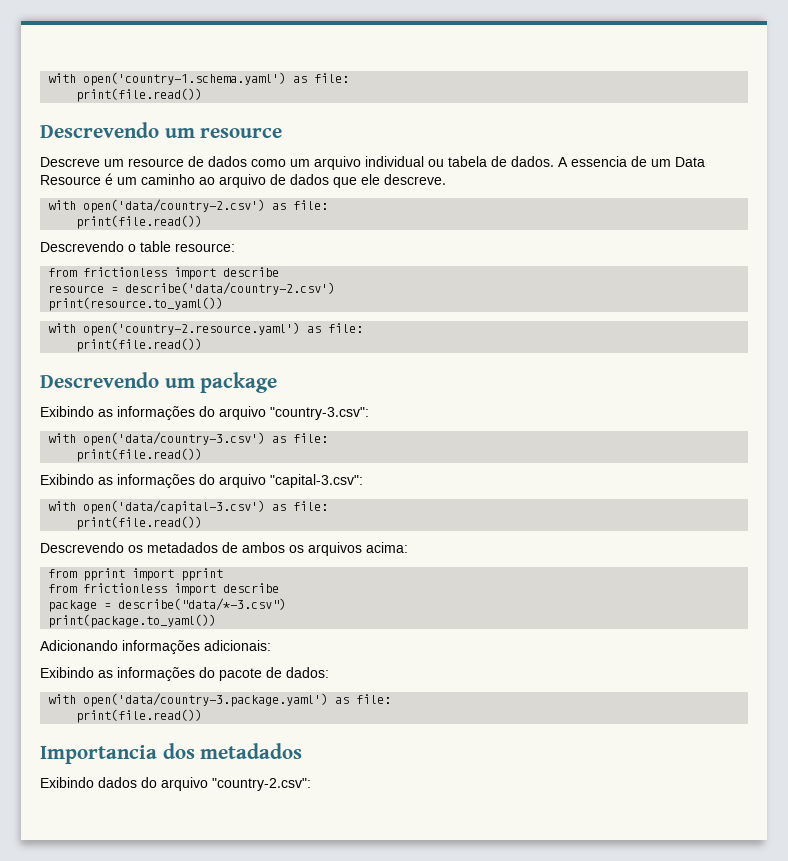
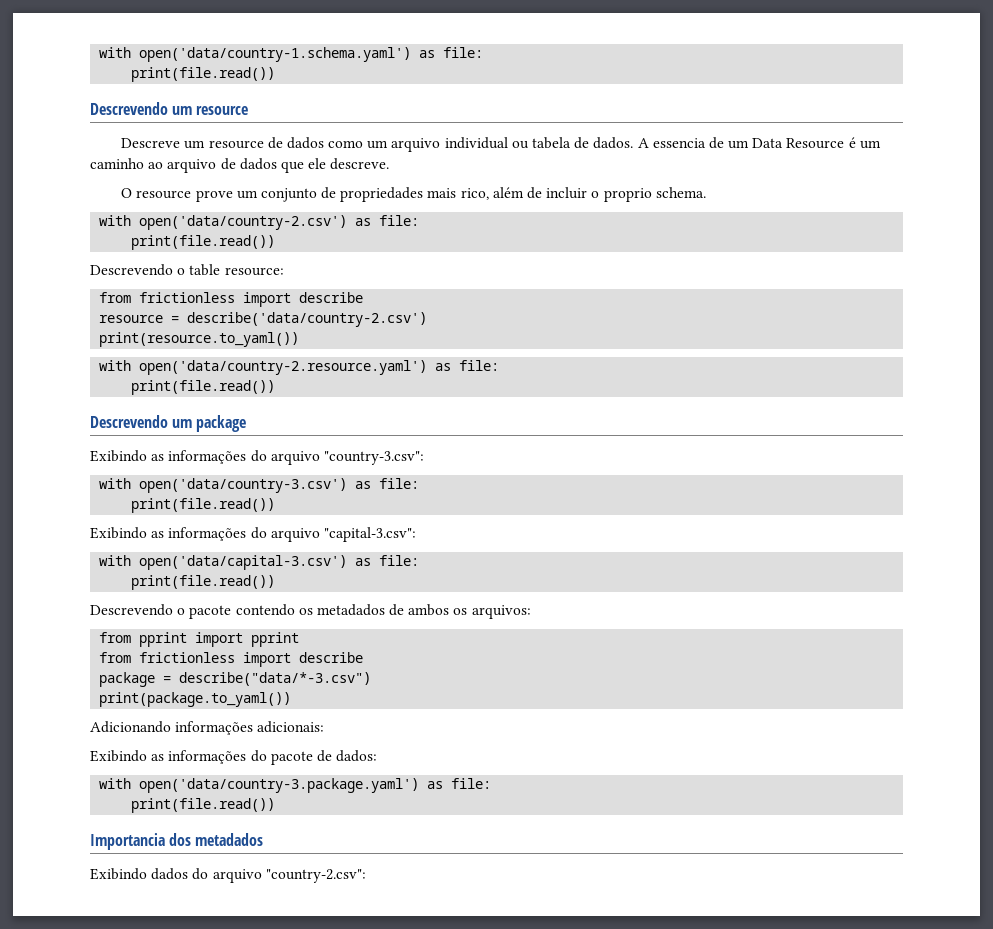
[48,72,287,86] with open('country-1.schema.yaml') -> [99,47,412,62] with open('data/country-1.schema.yaml')
(446, 179) none -> [121,187,706,202] // O resource prove um conjunto de propriedades mais rico, além de incluir o proprio schema.
[83,322,301,336] open('country-2.resource.yaml') -> [139,360,428,375] open('data/country-2.resource.yaml')
(124, 547) none -> [177,604,295,619] o pacote contendo
[308,542,408,556] arquivos acima: -> [471,605,531,619] arquivos:

